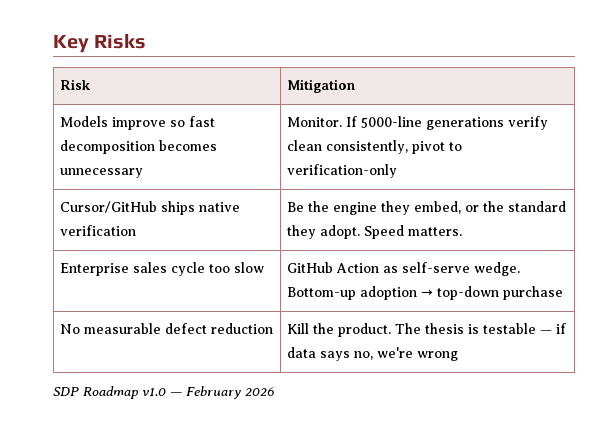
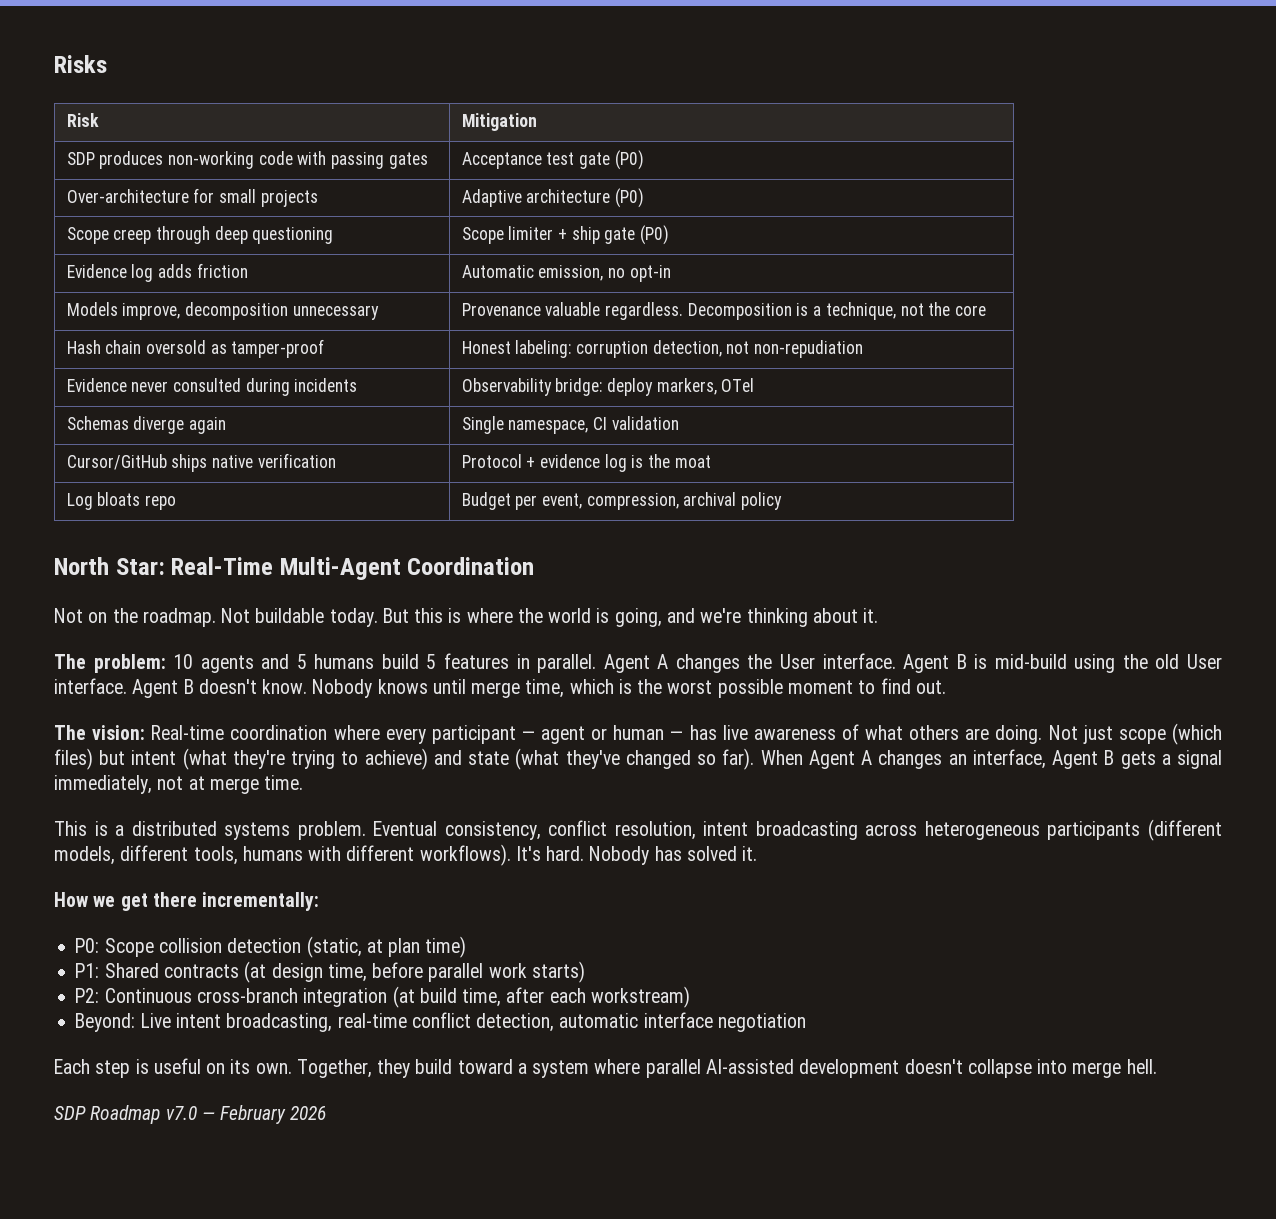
[53,35,89,53] Key -> (54, 64) none
[59,116,215,130] [59,140,217,154] [59,168,143,178] [286,116,548,130] [286,140,462,154] [286,164,397,178] [59,201,240,215] [59,225,136,236] [286,201,566,215] [286,225,462,239] [59,262,264,276] [286,262,520,276] [286,286,563,300] [59,323,273,334] [286,323,566,337] [286,347,458,361] Models improve so fast decomposition becomes unnecessary | Monitor. If 5000-line generations verify clean consistently, pivot to verification-only // Cursor/GitHub ships native verification | Be the engine they embed, or the standard they adopt. Speed matters. // Enterprise sales cycle too slow | GitHub Action as self-serve wedge. Bottom-up adoption → top-down purchase // No measurable defect reduction | Kill the product. The thesis is testable — if data says no, we're wrong -> [66,151,428,169] [461,150,644,170] [66,188,318,207] [461,188,644,208] [66,226,334,244] [461,225,670,245] [66,263,248,282] [461,265,671,282] [66,302,379,320] [461,302,987,320] [66,339,325,358] [461,340,864,358] [66,378,358,396] [461,378,755,396] [66,416,226,434] [461,416,679,434] [66,453,336,472] [461,454,711,472] [66,492,176,510] [461,492,783,510] [54,557,535,580] [54,608,879,627] [54,653,1222,673] [54,678,946,698] [54,723,1223,745] [54,748,1223,770] [54,775,304,794] [54,819,1222,841] [54,844,758,866] [54,892,320,911] [75,936,467,958] [75,961,585,983] [75,986,690,1008] [75,1012,806,1032] [54,1058,1157,1078] SDP produces non-working code with passing gates | Acceptance test gate (P0) // Over-architecture for small projects | Adaptive architecture (P0) // Scope creep through deep questioning | Scope limiter + ship gate (P0) // Evidence log adds friction | Automatic emission, no opt-in // Models improve, decomposition unnecessary | Provenance valuable regardless. Decomposition is a technique, not the core // Hash chain oversold as tamper-proof | Honest labeling: corruption detection, not non-repudiation // Evidence never consulted during incidents | Observability bridge: deploy markers, OTel // Schemas diverge again | Single namespace, CI validation // Cursor/GitHub ships native verification | Protocol + evidence log is the moat // Log bloats repo | Budget per event, compression, archival policy // North Star: Real-Time Multi-Agent Coordination // Not on the roadmap. Not buildable today. But this is where the world is going, and we're thinking about it. // The problem: 10 agents and 5 humans build 5 features in parallel. Agent A changes the User interface. Agent B is mid-build using the old User interface. Agent B doesn't know. Nobody knows until merge time, which is the worst possible moment to find out. // The vision: Real-time coordination where every participant — agent or human — has live awareness of what others are doing. Not just scope (which files) but intent (what they're trying to achieve) and state (what they've changed so far). When Agent A changes an interface, Agent B gets a signal immediately, not at merge time. // This is a distributed systems problem. Eventual consistency, conflict resolution, intent broadcasting across heterogeneous participants (different models, different tools, humans with different workflows). It's hard. Nobody has solved it. // How we get there incrementally: // P0: Scope collision detection (static, at plan time) // P1: Shared contracts (at design time, before parallel work starts) // P2: Continuous cross-branch integration (at build time, after each workstream) // Beyond: Live intent broadcasting, real-time conflict detection, automatic interface negotiation // Each step is useful on its own. Together, they build toward a system where parallel AI-assisted development doesn't collapse into merge hell.
[142,388,166,396] v1.0 -> [165,1106,197,1120] v7.0

